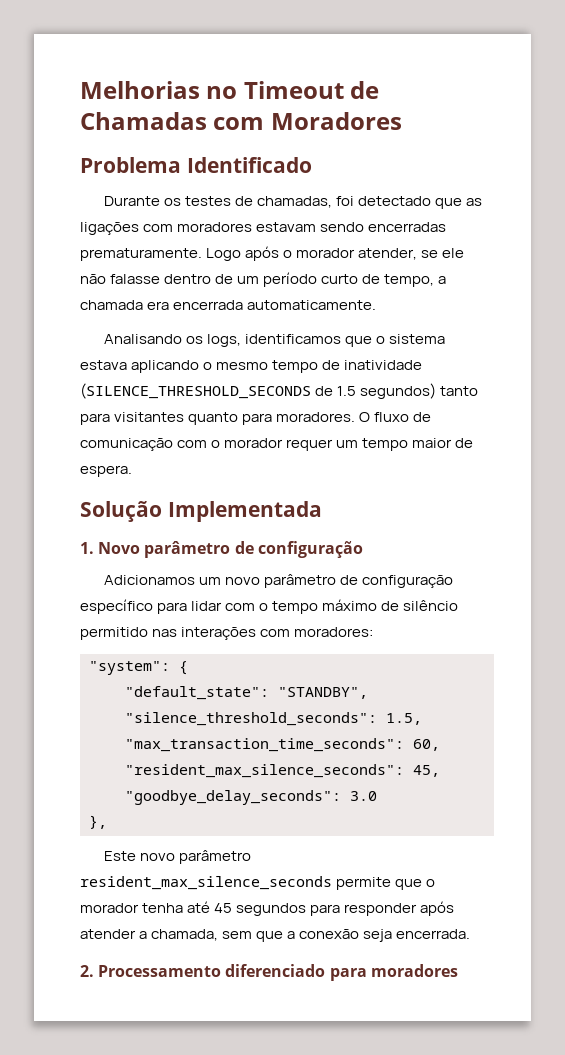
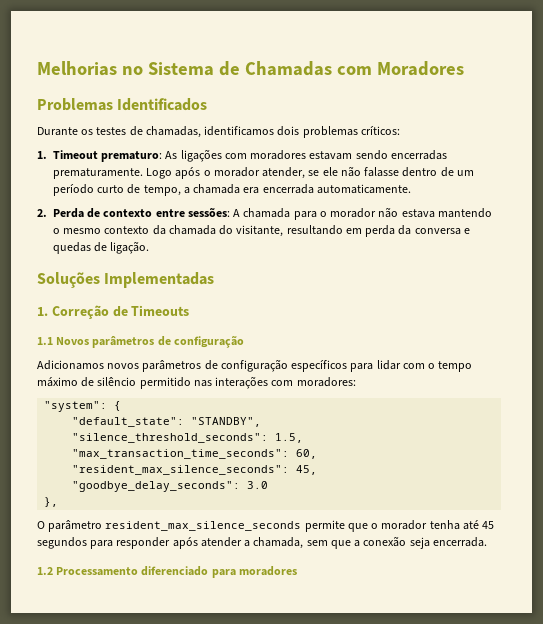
[243,81,344,99] Timeout -> [147,62,214,76] Sistema
[80,157,312,173] Problema Identificado -> [37,98,208,111] Problemas Identificados
[335,196,483,209] foi detectado que as -> [204,126,400,138] [37,150,178,162] identificamos dois problemas críticos: // 1. Timeout prematuro: As
[103,334,445,347] [80,360,423,373] [80,383,479,399] [80,412,432,425] [80,438,474,451] [80,465,132,477] [80,501,322,522] [80,541,231,558] Analisando os logs, identificamos que o sistema estava aplicando o mesmo tempo de inatividade (SILENCE_THRESHOLD_SECONDS de 1.5 segundos) tanto para visitantes quanto para moradores. O fluxo de comunicação com o morador requer um tempo maior de espera. // Solução Implementada // 1. Novo parâmetro -> [37,207,492,220] [53,225,470,237] [53,241,150,254] [37,272,215,288] [37,305,190,319] [37,336,155,348] 2. Perda de contexto entre sessões: A chamada para o morador não estava mantendo o mesmo contexto da chamada do visitante, resultando em perda da conversa e quedas de ligação. // Soluções Implementadas // 1. Correção de Timeouts // 1.1 Novos parâmetros
[198,574,453,588] [80,599,153,614] um novo parâmetro de configuração específico -> [107,359,348,372] novos parâmetros de configuração específicos
[103,851,175,861] Este novo -> [37,521,45,529] O
[80,965,94,977] 2. -> [37,567,53,575] 1.2

